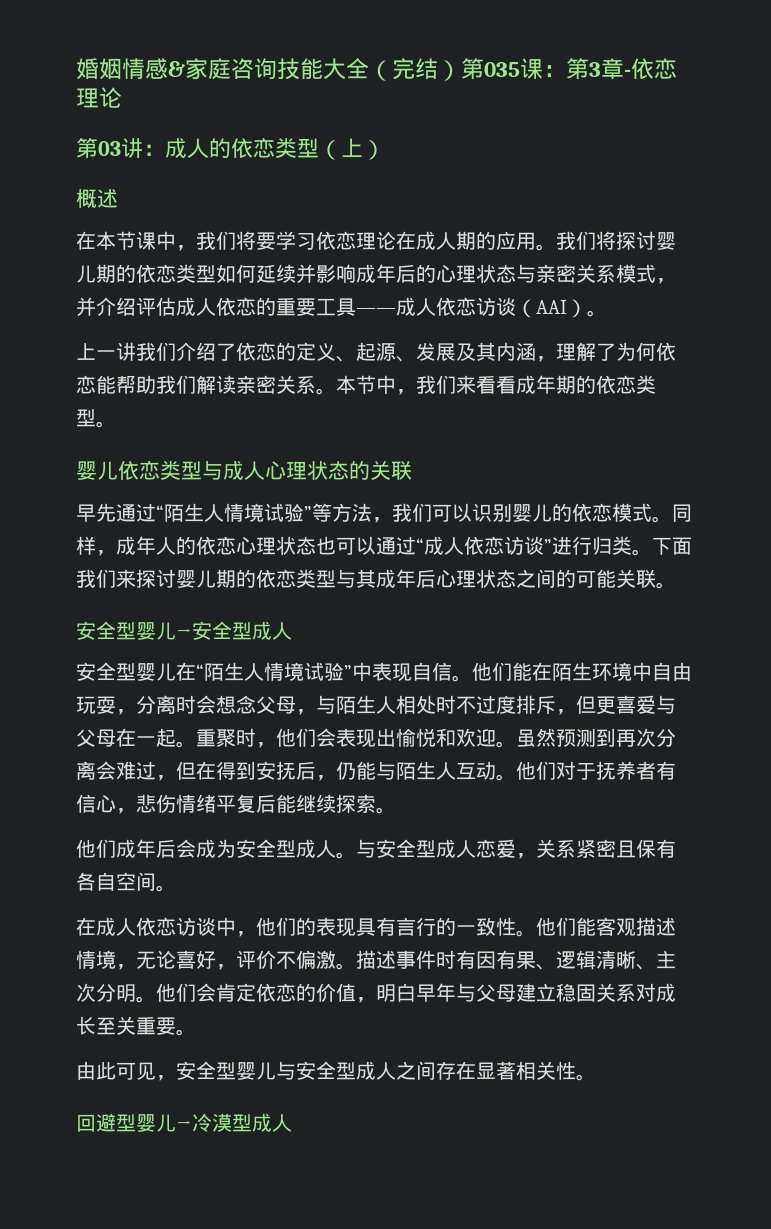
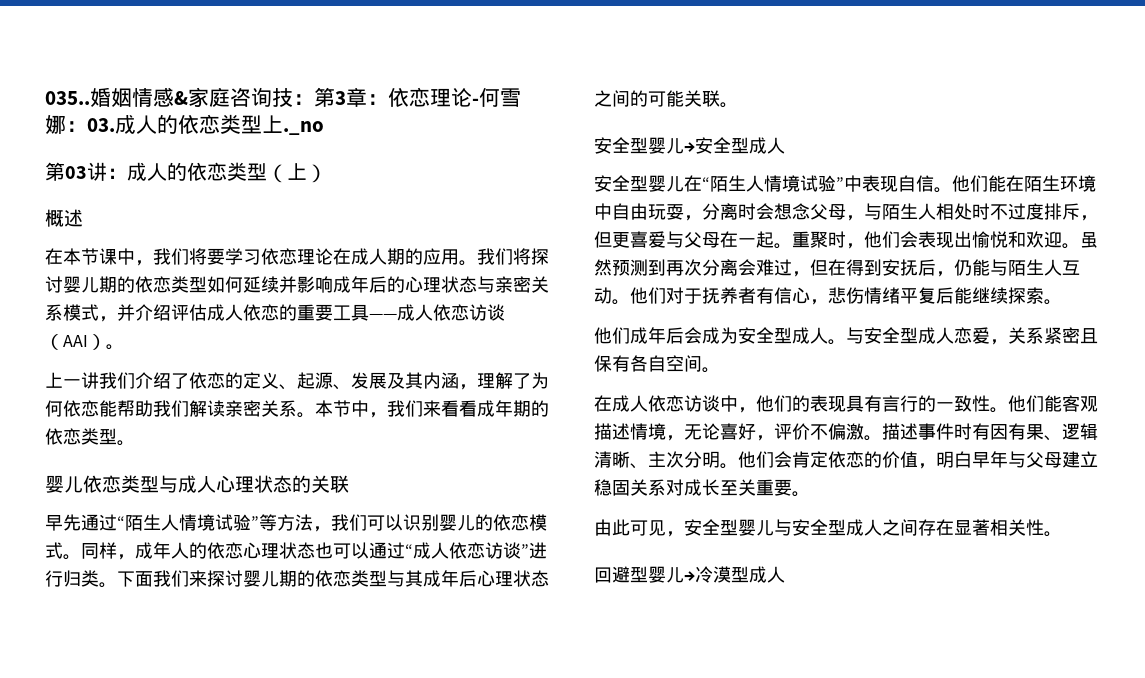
(76, 69) none -> [45,91,90,105] 035..
[300,58,543,81] 能大全（完结）第035课 -> (293, 97) none
[624,58,677,80] [76,87,122,108] -依恋理论 -> [367,87,521,107] [45,114,324,135] ：依恋理论-何雪娜：03.成人的依恋类型上._no

